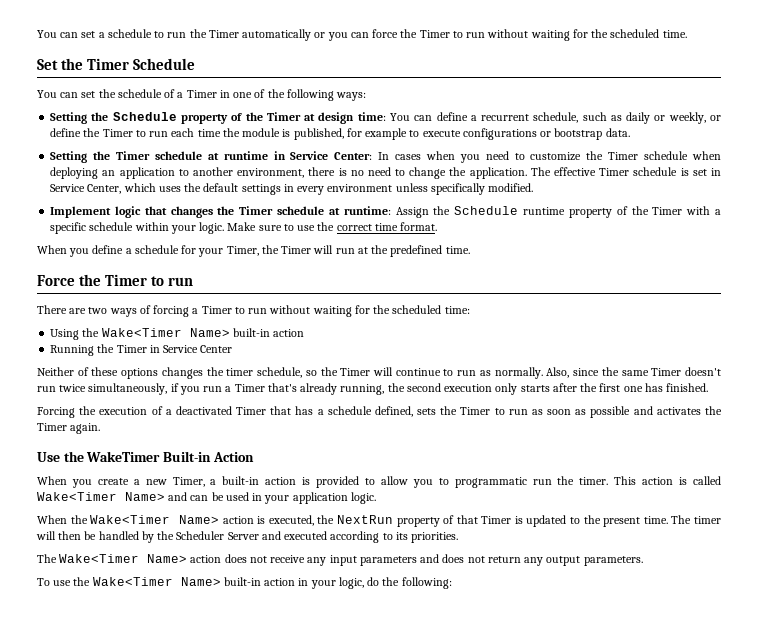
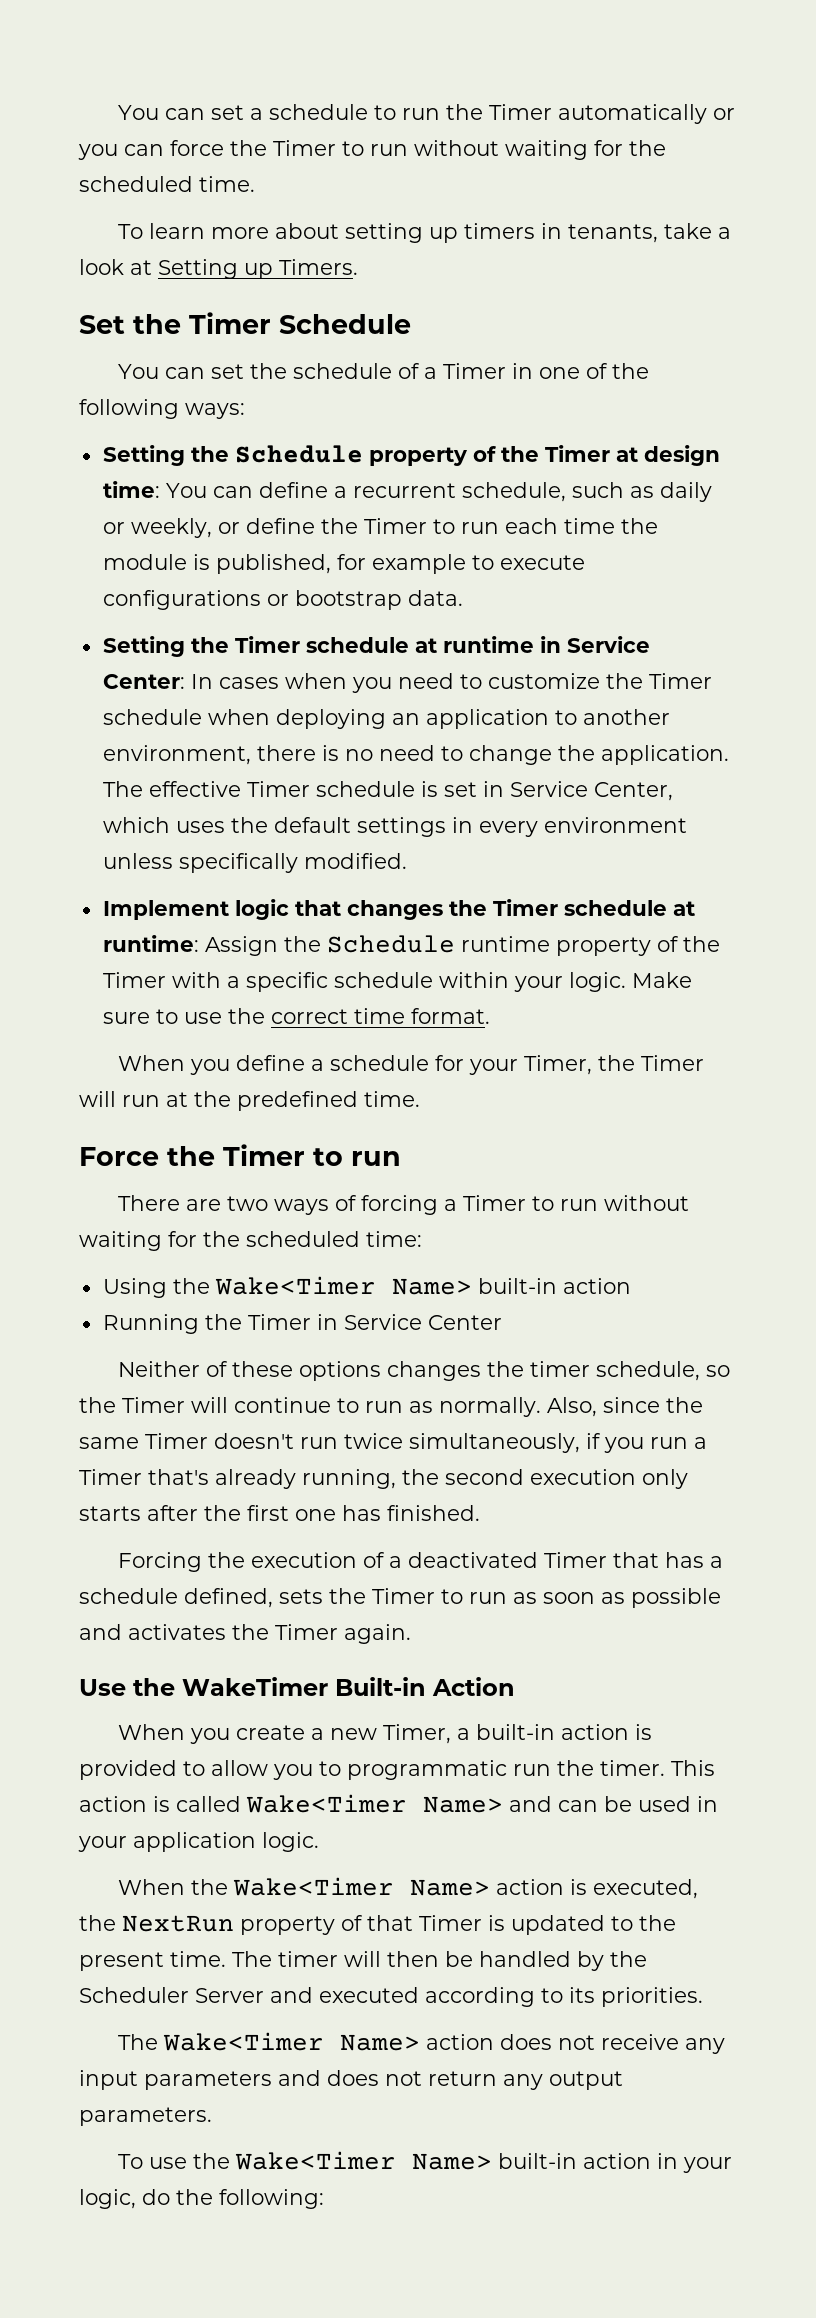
(687, 34) none -> [117,223,731,243] [79,259,358,279] // To learn more about setting up timers in tenants, take a look at Setting up Timers.

